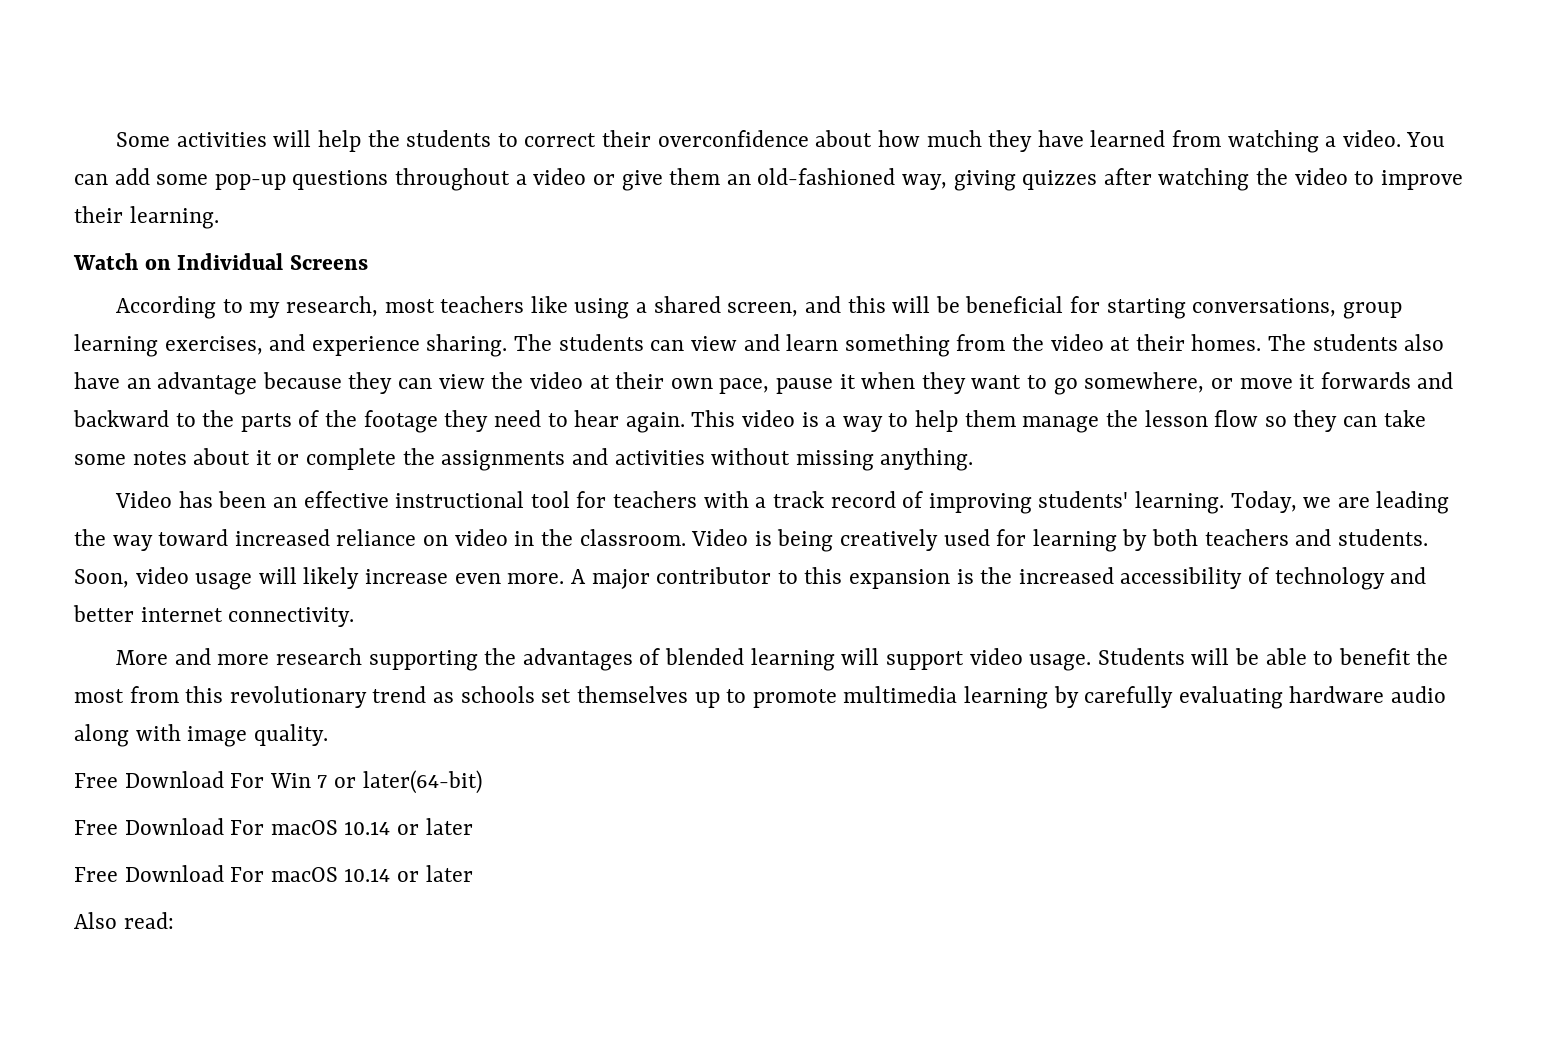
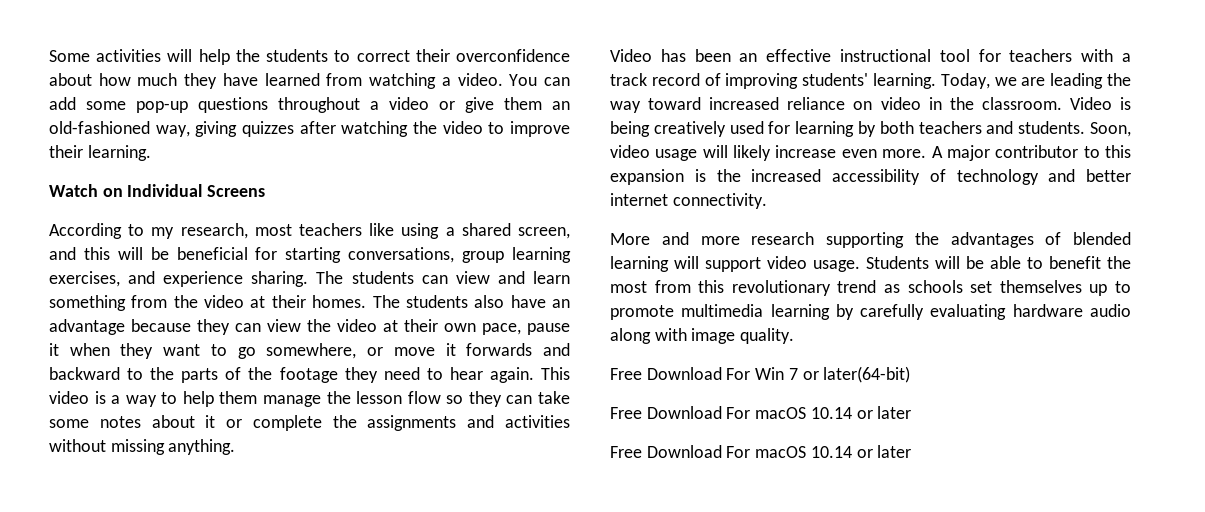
[74,912,174,929] // Also read: -> (912, 451) none

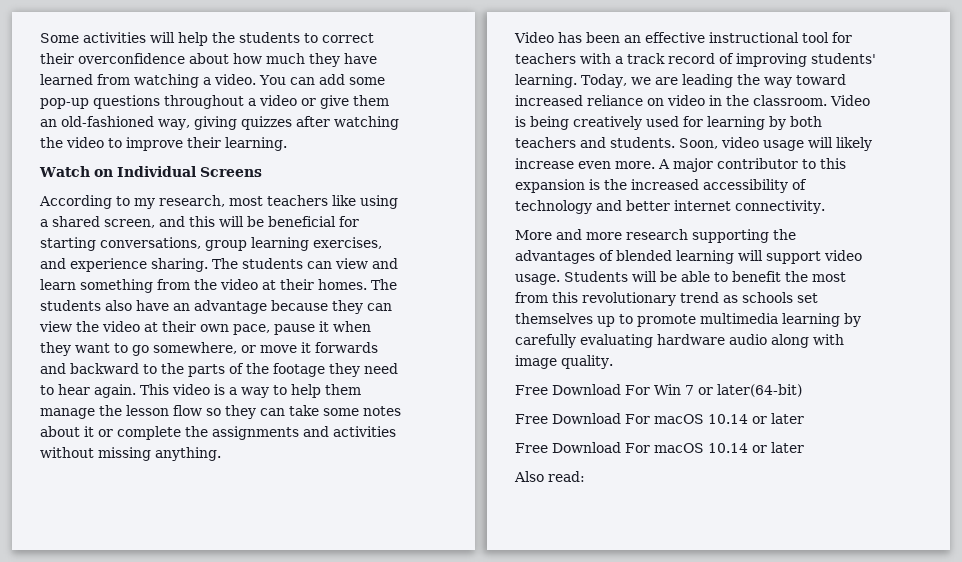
(912, 451) none -> [514,471,585,482] // Also read:

